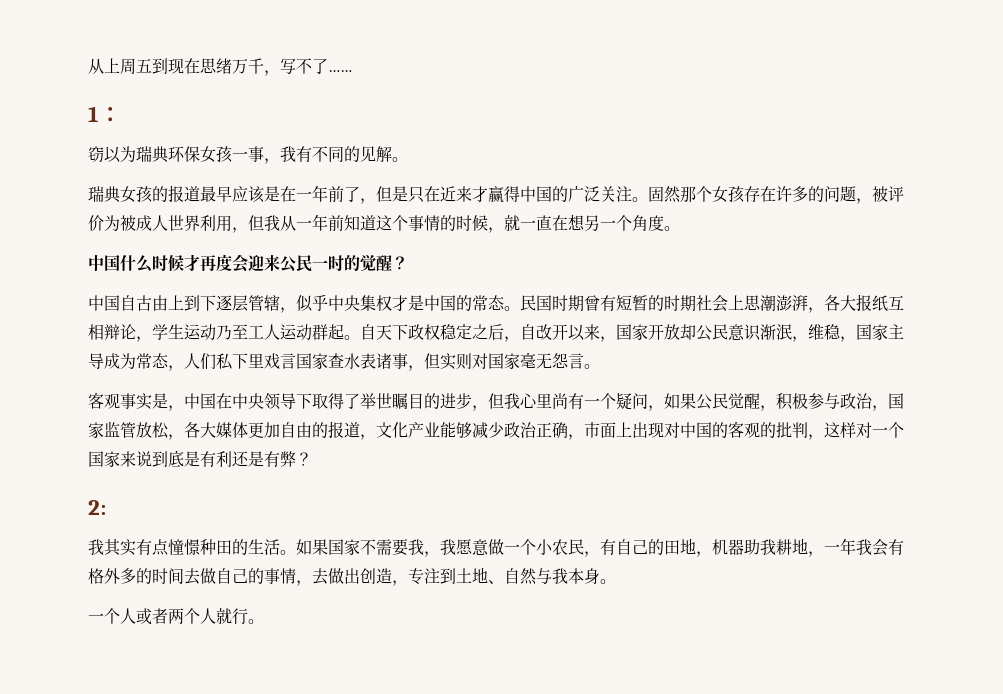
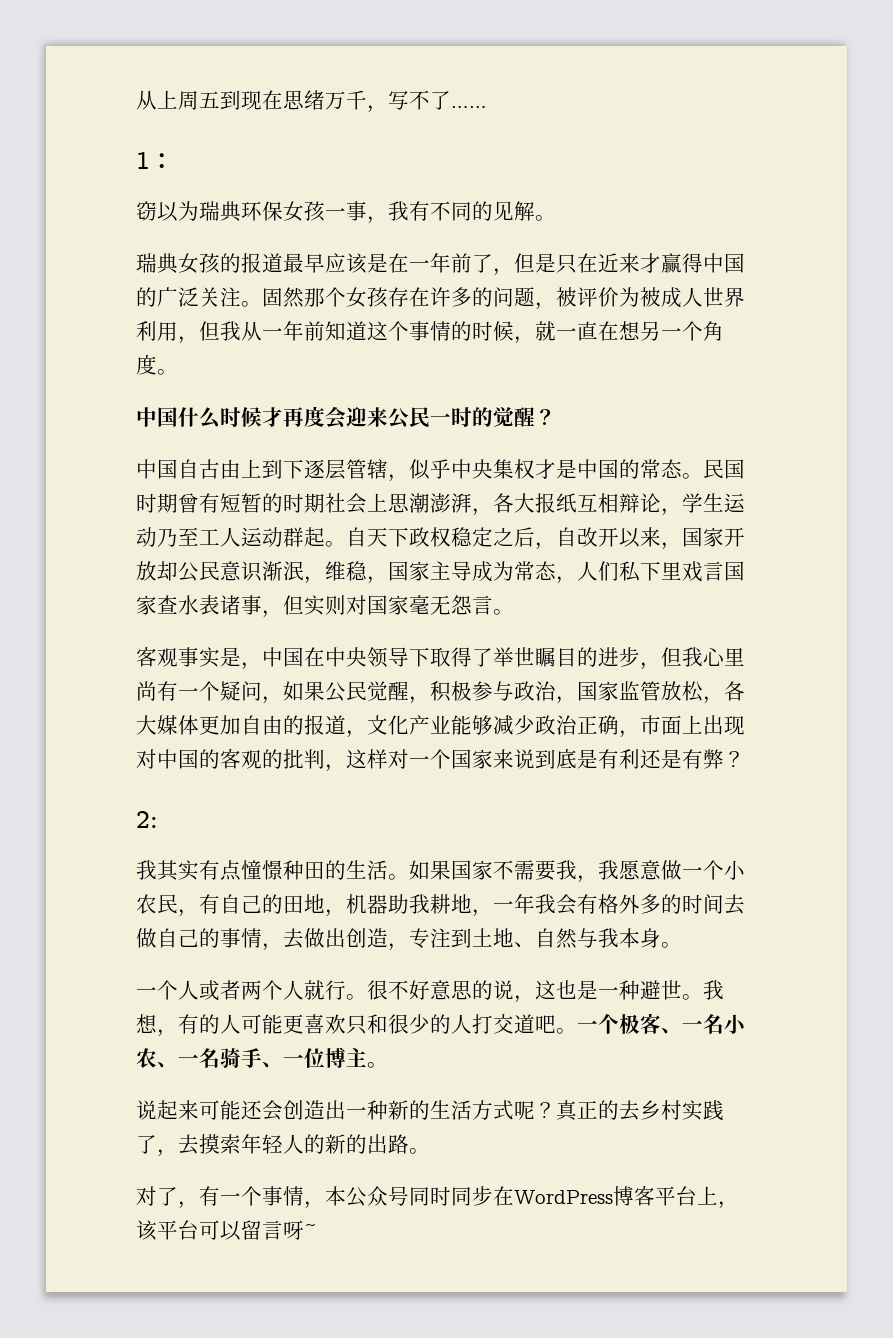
(264, 621) none -> [367,980,724,1003] [136,1013,747,1037] [135,1047,388,1069] [136,1100,724,1121] [136,1134,430,1157] [136,1186,739,1209] [136,1220,317,1241] 很不好意思的说，这也是一种避世。我想，有的人可能更喜欢只和很少的人打交道吧。一个极客、一名小农、一名骑手、一位博主。 // 说起来可能还会创造出一种新的生活方式呢？真正的去乡村实践了，去摸索年轻人的新的出路。 // 对了，有一个事情，本公众号同时同步在WordPress博客平台上，该平台可以留言呀~

